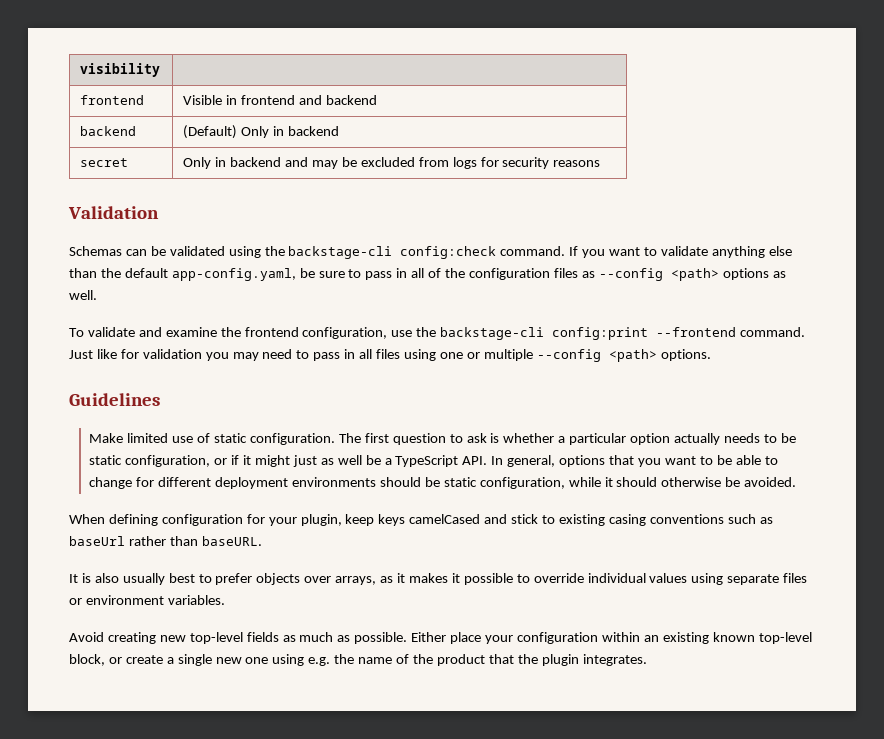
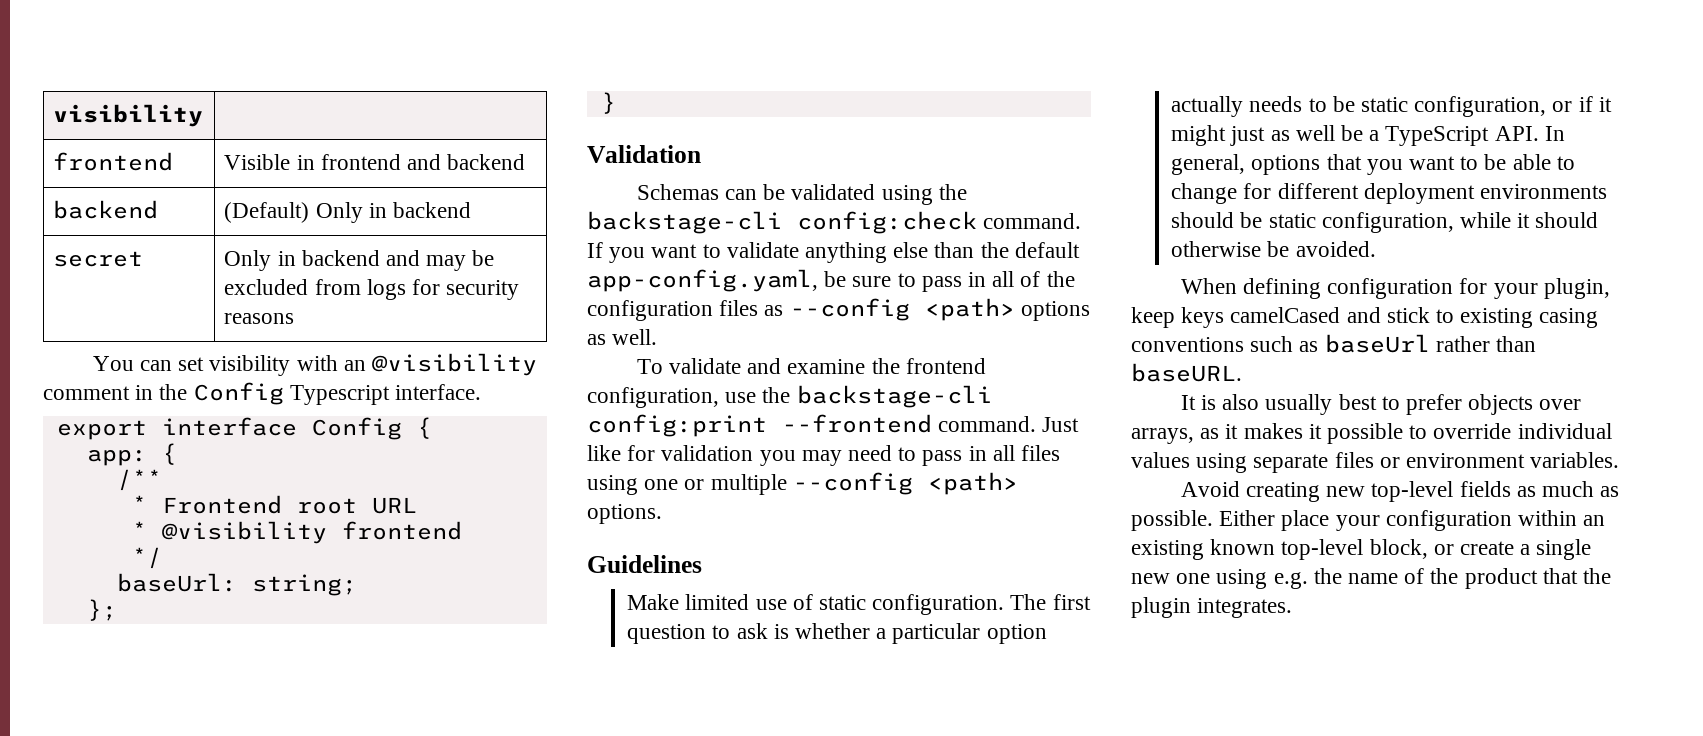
(601, 163) none -> [92,353,538,376] [43,382,482,405] [56,417,432,440] [86,443,177,466] [116,469,162,491] [131,495,417,514] [131,521,462,544] [131,547,162,569] [116,573,357,596] [86,599,117,621] [600,92,616,114] // You can set visibility with an @visibility comment in the Config Typescript interface. // export interface Config { // app: { // /** // * Frontend root URL // * @visibility frontend // */ // baseUrl: string; // }; // }

